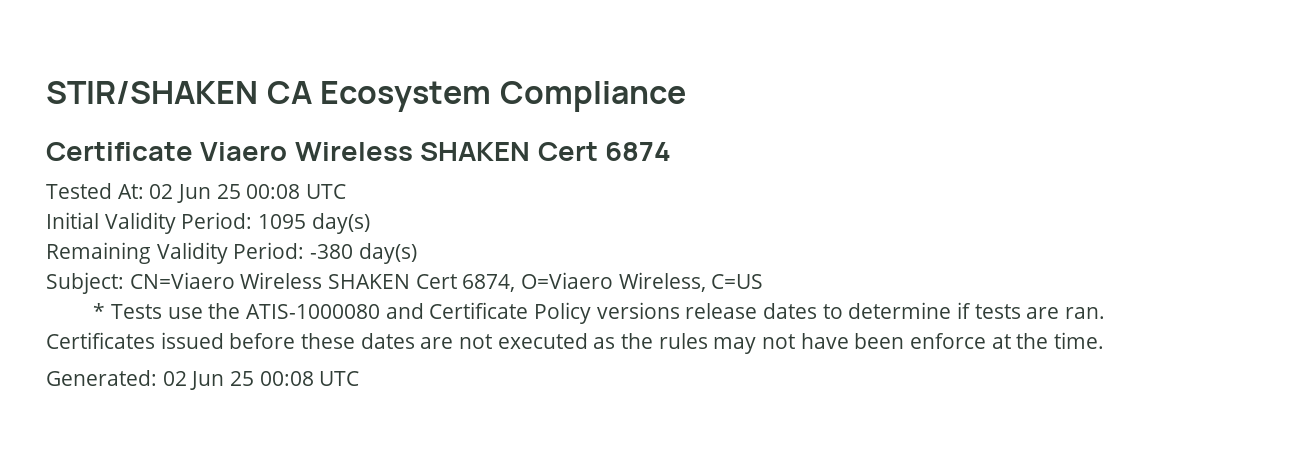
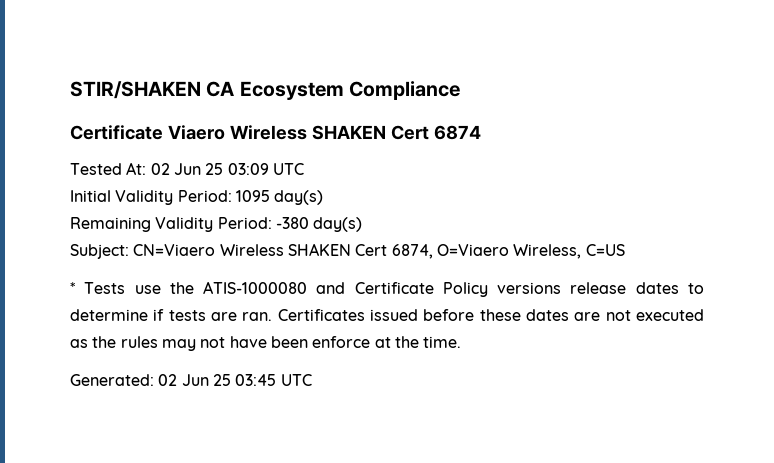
[246,184,301,199] 00:08 -> [227,163,269,175] 03:09
[259,371,314,386] 00:08 -> [235,374,277,386] 03:45

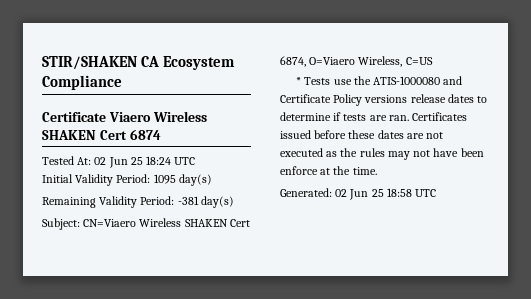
[227,163,269,175] 03:09 -> [146,156,172,165] 18:24
[275,217,309,229] -380 -> [177,196,199,205] -381
[235,374,277,386] 03:45 -> [386,188,412,197] 18:58

